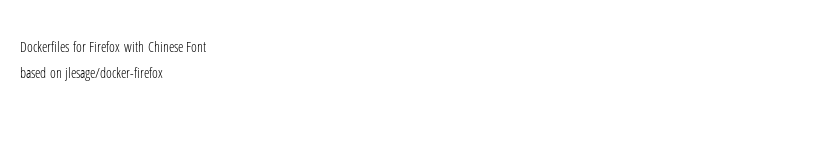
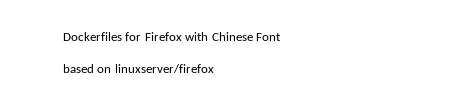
[64,67,164,81] jlesage/docker-firefox -> [114,64,214,73] linuxserver/firefox

